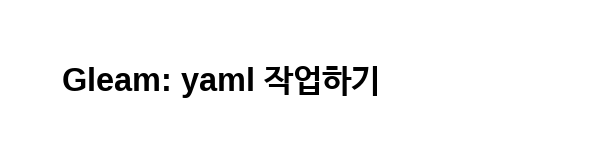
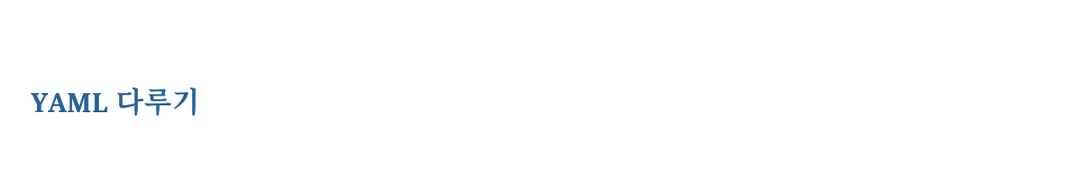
[62,66,380,98] Gleam: yaml 작업하기 -> [29,87,201,117] YAML 다루기

